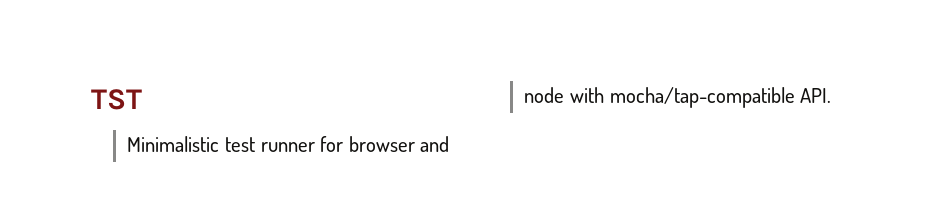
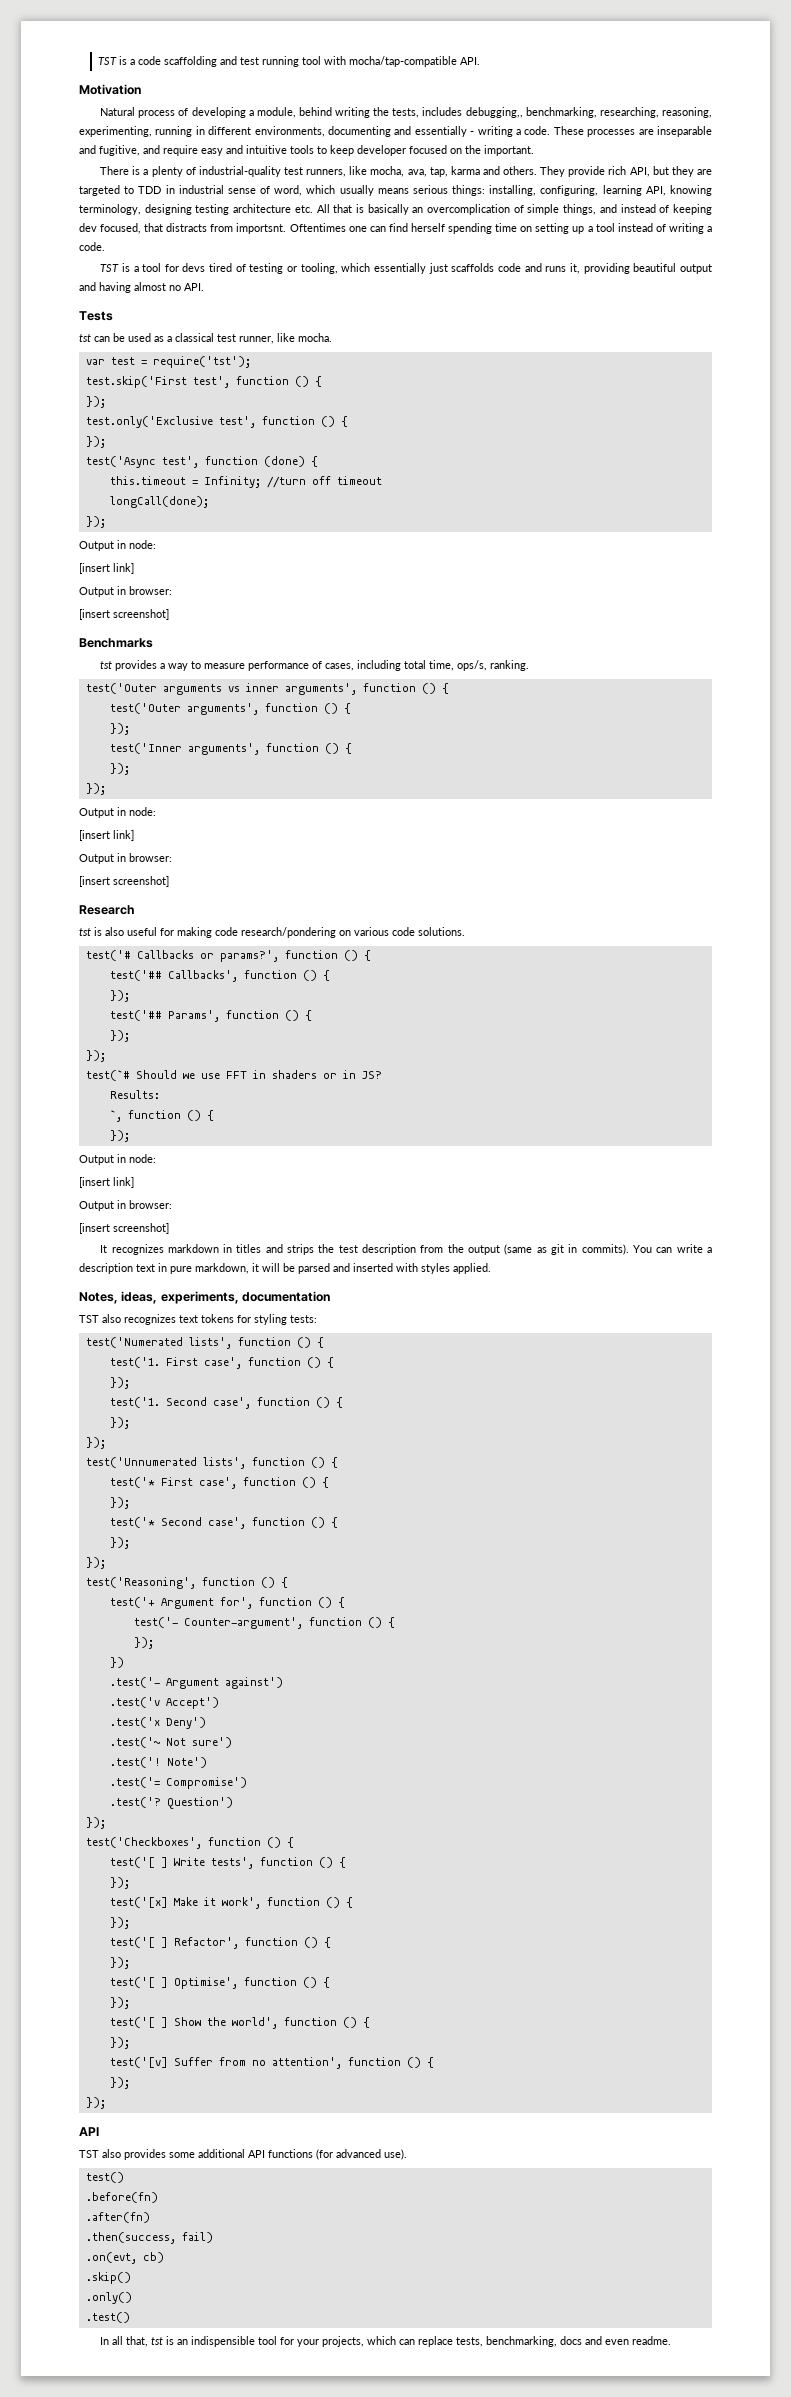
[91,89,142,110] [127,136,450,152] [524,87,832,108] TST // Minimalistic test runner for browser and node with mocha/tap-compatible API. -> [97,56,480,67] [79,84,141,95] [100,107,712,118] [79,126,712,137] [79,145,534,156] [100,166,712,177] [79,185,712,196] [79,204,712,215] [79,223,712,234] [79,242,105,251] [100,263,712,274] [79,282,204,293] [79,311,113,321] [79,333,332,344] [85,356,251,368] [85,376,322,388] [85,396,106,408] [85,416,348,428] [85,436,106,448] [85,456,318,468] [109,476,382,488] [109,496,209,508] [85,516,106,528] [79,540,156,551] [79,563,134,574] [79,586,172,597] [79,609,169,620] [79,638,153,648] [100,660,530,671] [85,683,449,695] [109,703,351,715] [109,723,130,735] [109,743,352,755] [109,763,130,775] [85,783,106,795] [79,807,156,818] [79,830,134,841] [79,853,172,864] [79,876,169,887] [79,905,135,915] [79,927,465,938] [85,950,371,962] [109,970,330,982] [109,990,130,1002] [109,1010,312,1022] [109,1030,130,1042] [85,1050,106,1062] [85,1070,382,1081] [109,1090,160,1099] [109,1110,214,1122] [109,1130,130,1142] [79,1154,156,1165] [79,1177,134,1188] [79,1200,172,1211] [79,1223,169,1234] [100,1244,712,1255] [79,1263,491,1274] [79,1291,331,1304] [79,1314,317,1325] [85,1337,324,1349] [109,1357,334,1369] [109,1377,130,1389] [109,1397,343,1409] [109,1417,130,1429] [85,1437,106,1449] [85,1457,338,1469] [109,1477,329,1489] [109,1497,130,1509] [109,1517,338,1529] [109,1537,130,1549] [85,1557,106,1569] [85,1577,288,1589] [109,1597,345,1609] [133,1617,395,1629] [133,1637,154,1649] [109,1657,124,1668] [109,1677,283,1689] [109,1697,219,1709] [109,1717,206,1729] [109,1737,232,1748] [109,1757,207,1768] [109,1777,247,1789] [109,1797,233,1809] [85,1817,106,1829] [85,1837,294,1849] [109,1857,346,1869] [109,1877,130,1889] [109,1897,353,1909] [109,1917,130,1929] [109,1937,331,1949] [109,1957,130,1969] [109,1977,330,1989] [109,1997,130,2009] [109,2017,370,2029] [109,2037,130,2049] [109,2057,434,2069] [109,2077,130,2089] [85,2097,106,2109] [79,2127,99,2136] [79,2149,407,2160] [85,2172,124,2183] [85,2192,158,2203] [85,2212,150,2223] [85,2232,213,2244] [85,2252,164,2264] [85,2272,131,2284] [85,2292,132,2304] [85,2312,130,2323] [100,2336,672,2347] TST is a code scaffolding and test running tool with mocha/tap-compatible API. // Motivation // Natural process of developing a module, behind writing the tests, includes debugging,, benchmarking, researching, reasoning, experimenting, running in different environments, documenting and essentially - writing a code. These processes are inseparable and fugitive, and require easy and intuitive tools to keep developer focused on the important. // There is a plenty of industrial-quality test runners, like mocha, ava, tap, karma and others. They provide rich API, but they are targeted to TDD in industrial sense of word, which usually means serious things: installing, configuring, learning API, knowing terminology, designing testing architecture etc. All that is basically an overcomplication of simple things, and instead of keeping dev focused, that distracts from importsnt. Oftentimes one can find herself spending time on setting up a tool instead of writing a code. // TST is a tool for devs tired of testing or tooling, which essentially just scaffolds code and runs it, providing beautiful output and having almost no API. // Tests // tst can be used as a classical test runner, like mocha. // var test = require('tst'); // test.skip('First test', function () { // }); // test.only('Exclusive test', function () { // }); // test('Async test', function (done) { // this.timeout = Infinity; //turn off timeout // longCall(done); // }); // Output in node: // [insert link] // Output in browser: // [insert screenshot] // Benchmarks // tst provides a way to measure performance of cases, including total time, ops/s, ranking. // test('Outer arguments vs inner arguments', function () { // test('Outer arguments', function () { // }); // test('Inner arguments', function () { // }); // }); // Output in node: // [insert link] // Output in browser: // [insert screenshot] // Research // tst is also useful for making code research/pondering on various code solutions. // test('# Callbacks or params?', function () { // test('## Callbacks', function () { // }); // test('## Params', function () { // }); // }); // test(`# Should we use FFT in shaders or in JS? // Results: // `, function () { // }); // Output in node: // [insert link] // Output in browser: // [insert screenshot] // It recognizes markdown in titles and strips the test description from the output (same as git in commits). You can write a description text in pure markdown, it will be parsed and inserted with styles applied. // Notes, ideas, experiments, documentation // TST also recognizes text tokens for styling tests: // test('Numerated lists', function () { // test('1. First case', function () { // }); // test('1. Second case', function () { // }); // }); // test('Unnumerated lists', function () { // test('* First case', function () { // }); // test('* Second case', function () { // }); // }); // test('Reasoning', function () { // test('+ Argument for', function () { // test('- Counter-argument', function () { // }); // }) // .test('- Argument against') // .test('v Accept') // .test('x Deny') // .test('~ Not sure') // .test('! Note') // .test('= Compromise') // .test('? Question') // }); // test('Checkboxes', function () { // test('[ ] Write tests', function () { // }); // test('[x] Make it work', function () { // }); // test('[ ] Refactor', function () { // }); // test('[ ] Optimise', function () { // }); // test('[ ] Show the world', function () { // }); // test('[v] Suffer from no attention', function () { // }); // }); // API // TST also provides some additional API functions (for advanced use). // test() // .before(fn) // .after(fn) // .then(success, fail) // .on(evt, cb) // .skip() // .only() // .test() // In all that, tst is an indispensible tool for your projects, which can replace tests, benchmarking, docs and even readme.

